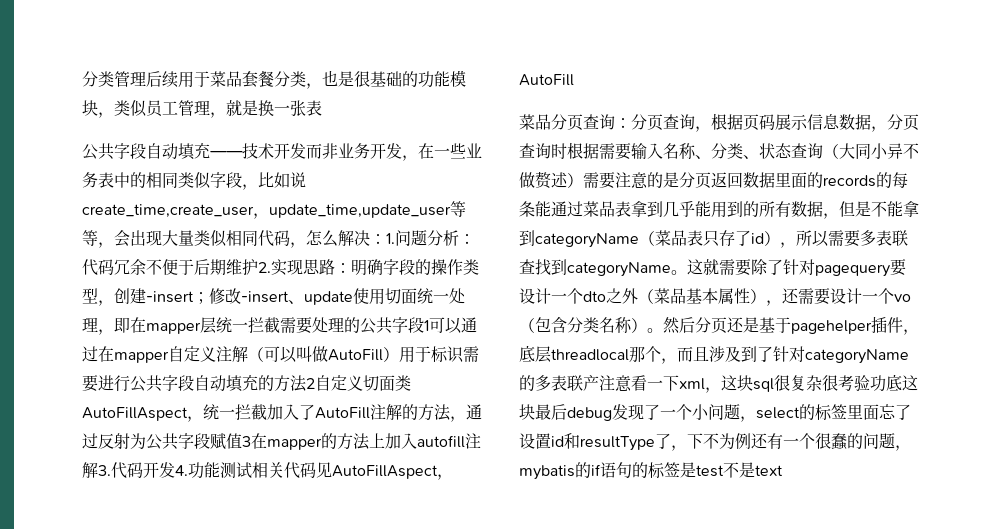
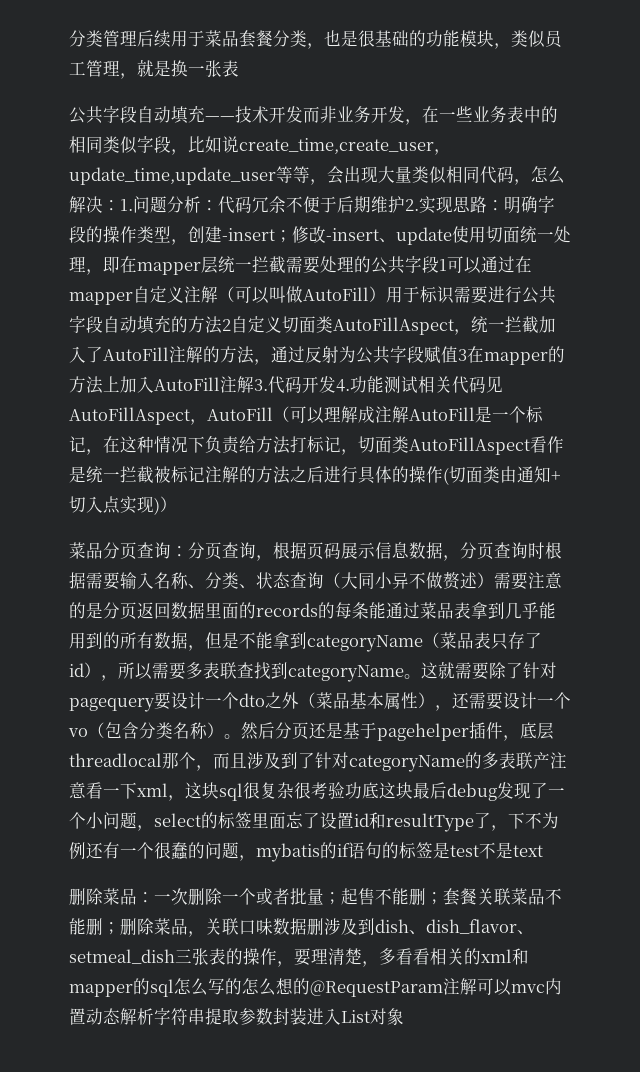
[417,435,465,448] autofill -> [154,377,220,391] AutoFill
(574, 80) none -> [273,406,543,424] [69,436,564,455] [69,466,561,485] [69,496,177,515] （可以理解成注解AutoFill是一个标记，在这种情况下负责给方法打标记，切面类AutoFillAspect看作是统一拦截被标记注解的方法之后进行具体的操作(切面类由通知+切入点实现)）
(783, 470) none -> [69,888,562,906] [69,918,534,937] [69,948,529,967] [69,978,562,997] [69,1008,404,1025] // 删除菜品：一次删除一个或者批量；起售不能删；套餐关联菜品不能删；删除菜品，关联口味数据删涉及到dish、dish_flavor、setmeal_dish三张表的操作，要理清楚，多看看相关的xml和mapper的sql怎么写的怎么想的@RequestParam注解可以mvc内置动态解析字符串提取参数封装进入List对象

